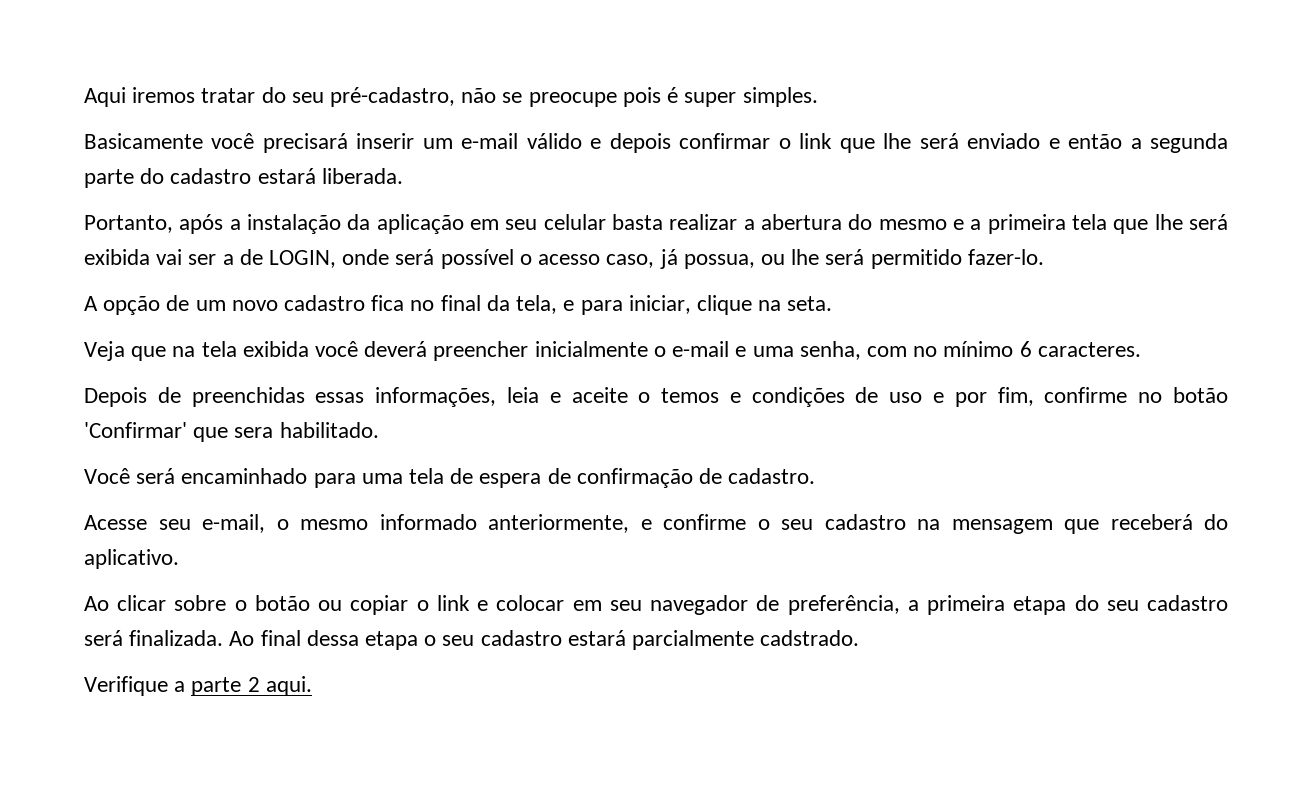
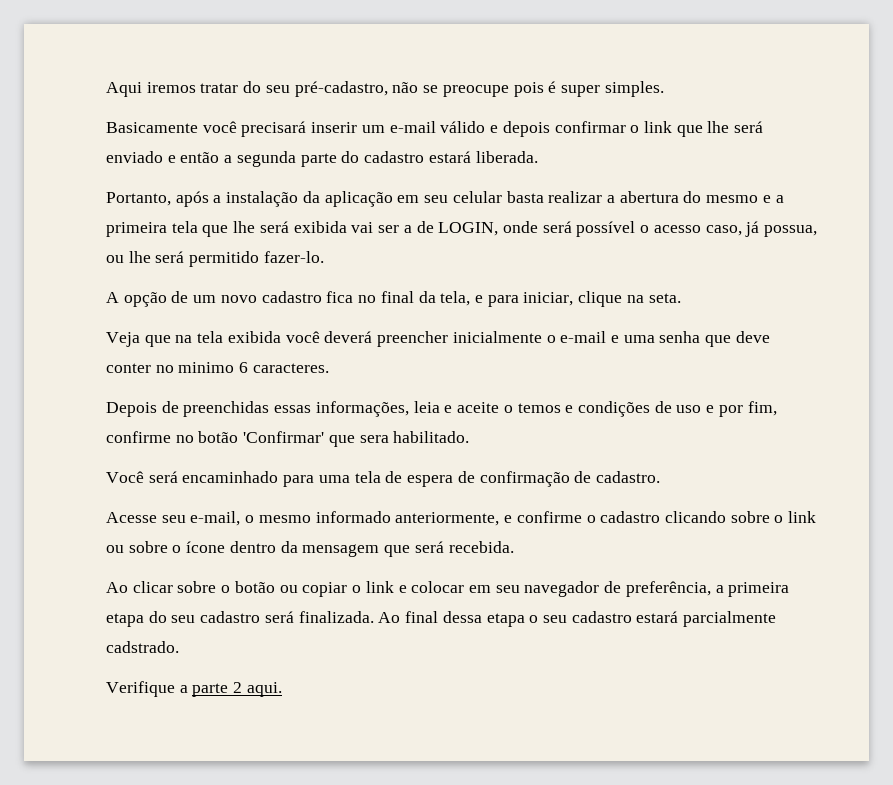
[799,341,1014,360] senha, com no mínimo -> [659,331,770,347] [106,362,235,373] senha que deve conter no minimo
[781,514,1228,534] [84,549,179,569] seu cadastro na mensagem que receberá do aplicativo. -> [600,511,817,523] [106,541,514,557] cadastro clicando sobre o link ou sobre o ícone dentro da mensagem que será recebida.

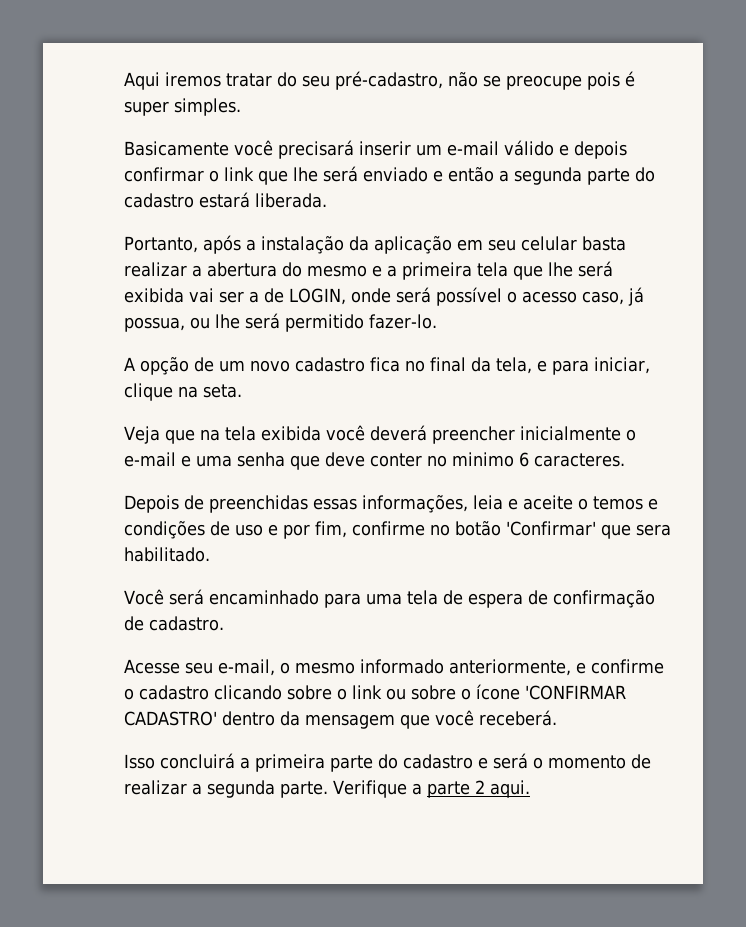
(226, 547) none -> [525,685,626,700] [124,711,217,726] 'CONFIRMAR CADASTRO'
[414,541,514,553] [106,581,790,597] [106,611,777,627] [106,641,179,653] será recebida. // Ao clicar sobre o botão ou copiar o link e colocar em seu navegador de preferência, a primeira etapa do seu cadastro será finalizada. Ao final dessa etapa o seu cadastro estará parcialmente cadstrado. // -> [435,710,557,726] [124,753,651,772] [124,780,328,798] você receberá. // Isso concluirá a primeira parte do cadastro e será o momento de realizar a segunda parte.

